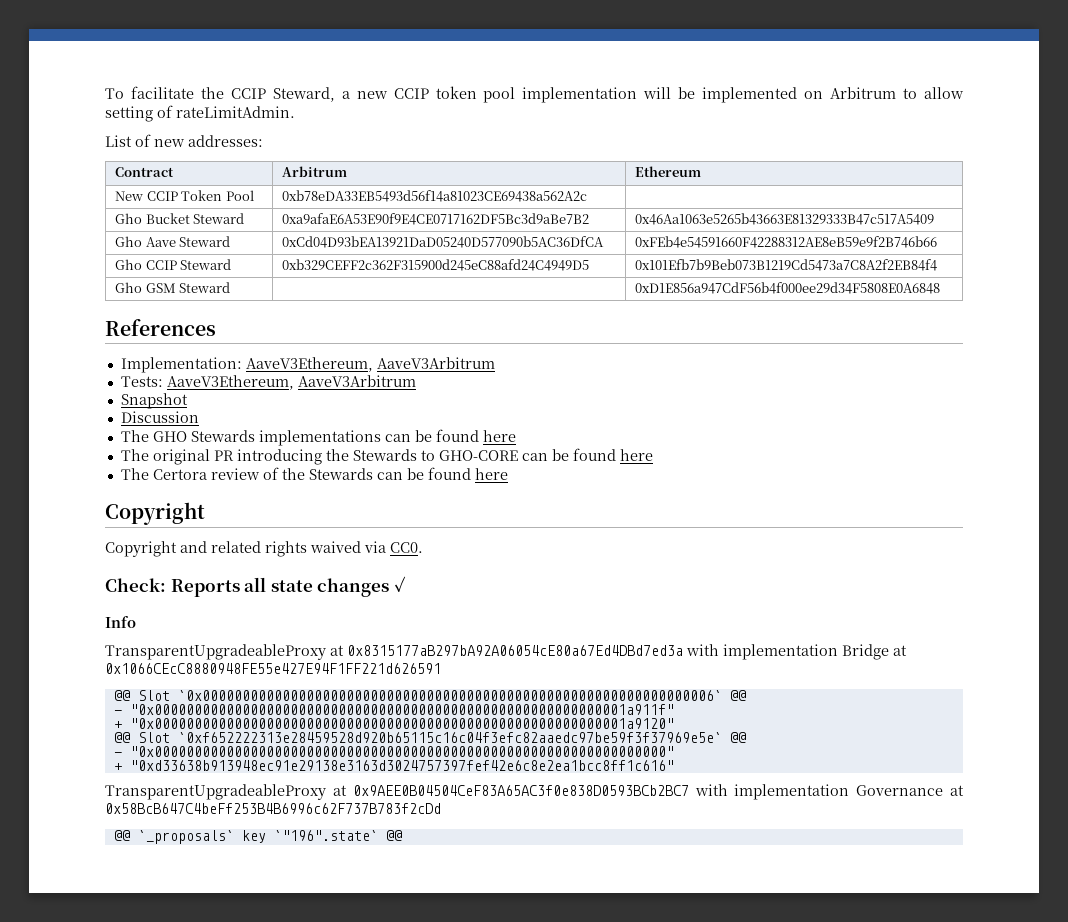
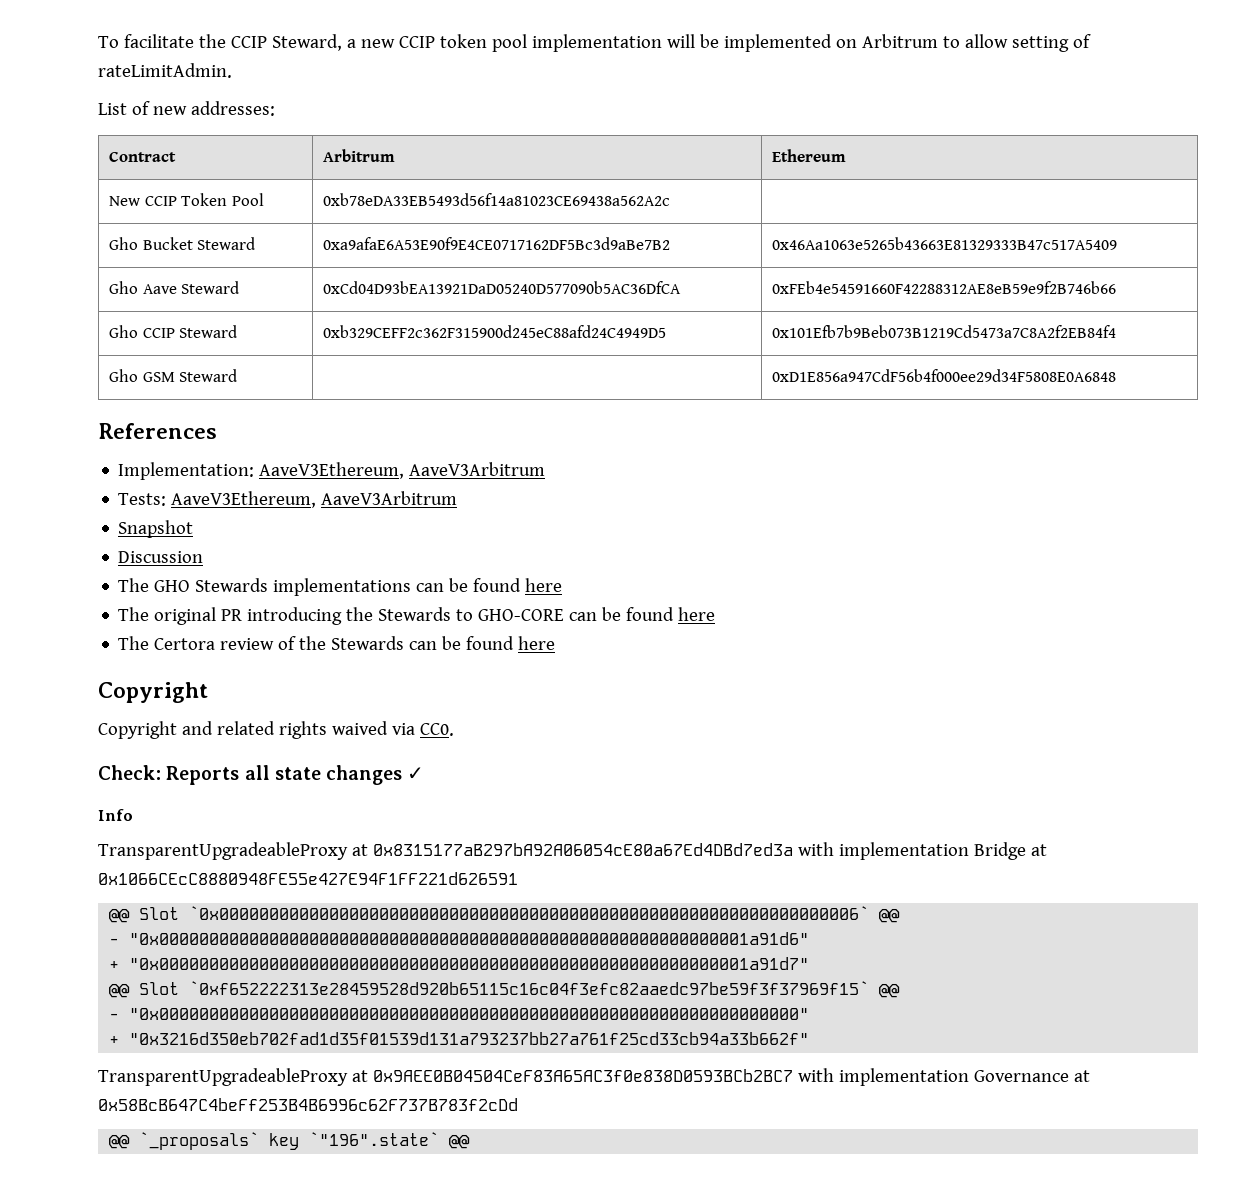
[129,704,674,715] [113,718,674,729] [113,732,722,743] "0x00000000000000000000000000000000000000000000000000000000001a911f" // + "0x00000000000000000000000000000000000000000000000000000000001a9120" // @@ Slot `0xf652222313e28459528d920b65115c16c04f3efc82aaedc97be59f3f37969e5e` -> [129,932,810,945] [109,957,810,970] [109,981,870,998] "0x00000000000000000000000000000000000000000000000000000000001a91d6" // + "0x00000000000000000000000000000000000000000000000000000000001a91d7" // @@ Slot `0xf652222313e28459528d920b65115c16c04f3efc82aaedc97be59f3f37969f15`
[129,760,674,771] "0xd33638b913948ec91e29138e3163d3024757397fef42e6c8e2ea1bcc8ff1c616" -> [129,1032,810,1045] "0x3216d350eb702fad1d35f01539d131a793237bb27a761f25cd33cb94a33b662f"

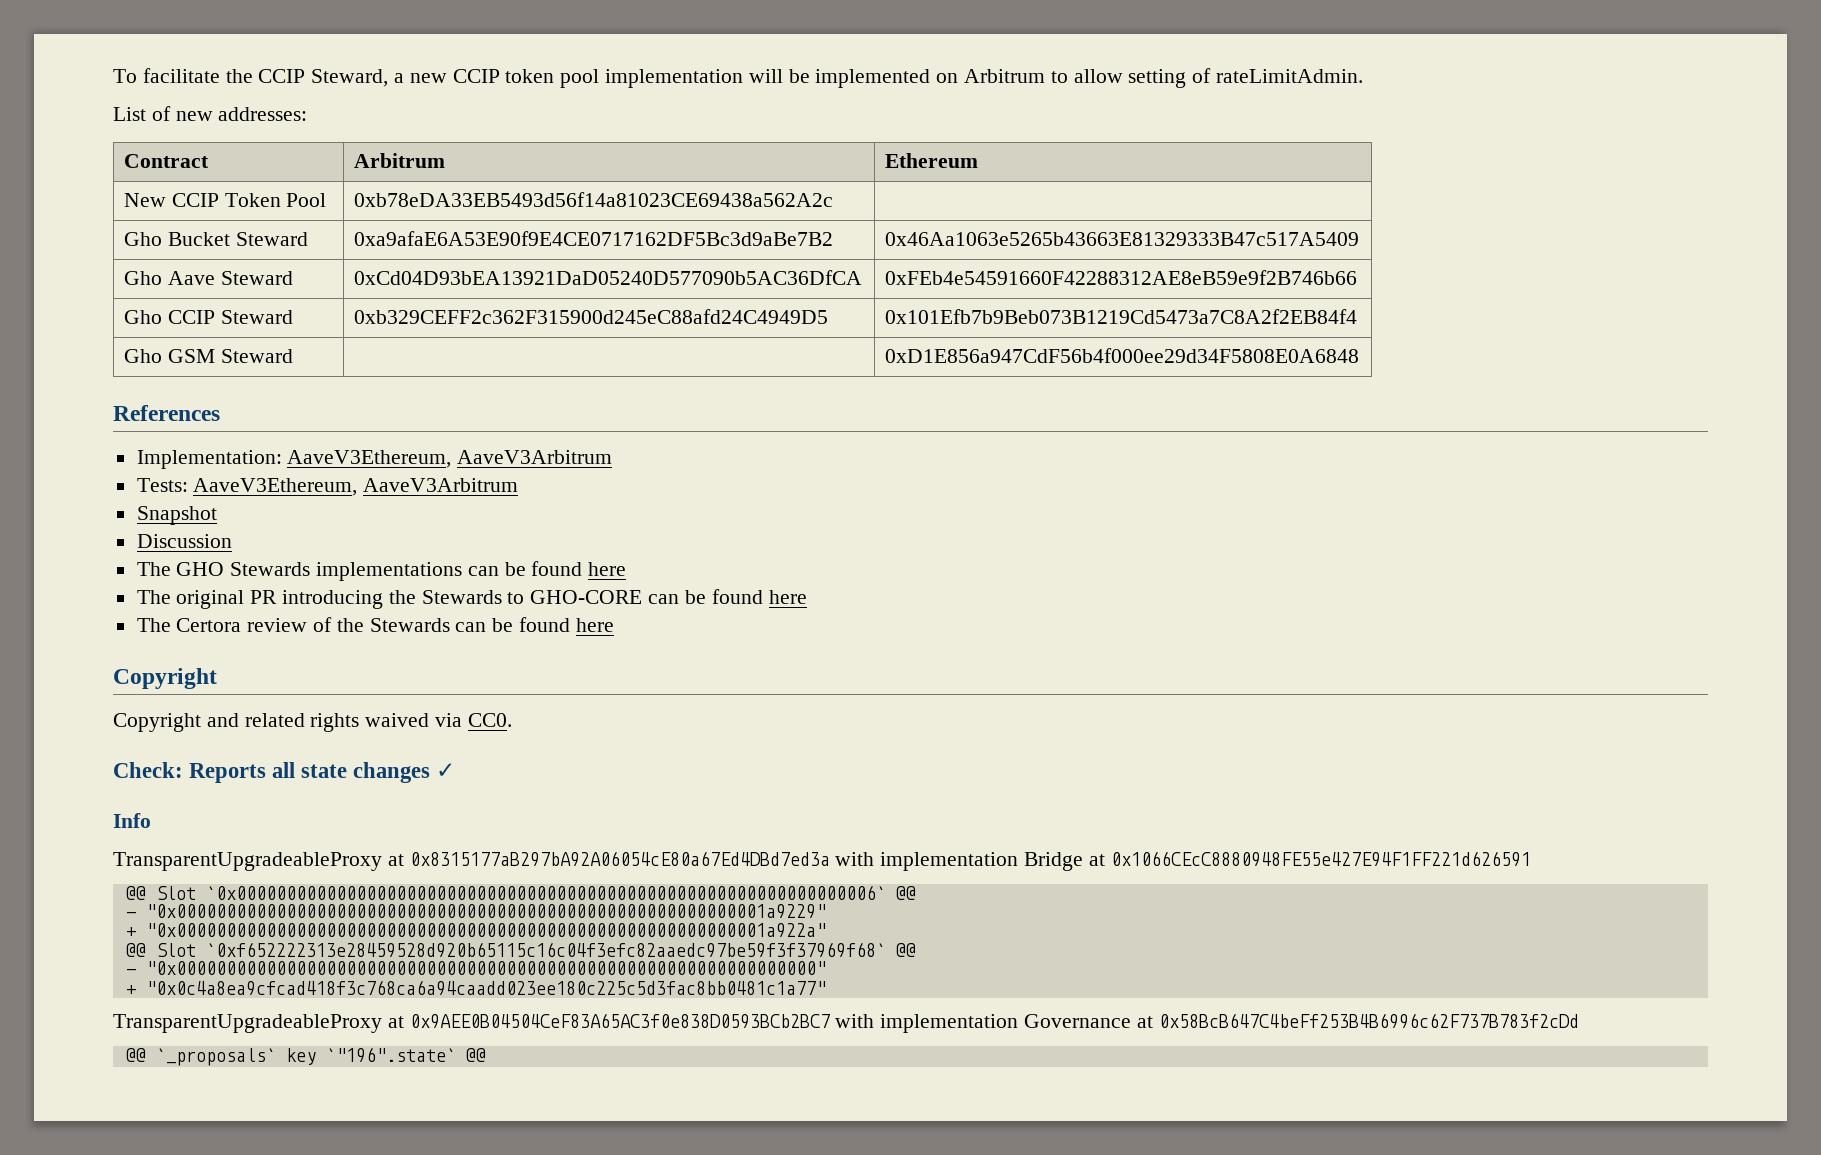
[129,932,810,945] [109,957,810,970] [109,981,870,998] "0x00000000000000000000000000000000000000000000000000000000001a91d6" // + "0x00000000000000000000000000000000000000000000000000000000001a91d7" // @@ Slot `0xf652222313e28459528d920b65115c16c04f3efc82aaedc97be59f3f37969f15` -> [145,904,826,919] [125,923,826,938] [125,942,886,958] "0x00000000000000000000000000000000000000000000000000000000001a9229" // + "0x00000000000000000000000000000000000000000000000000000000001a922a" // @@ Slot `0xf652222313e28459528d920b65115c16c04f3efc82aaedc97be59f3f37969f68`
[129,1032,810,1045] "0x3216d350eb702fad1d35f01539d131a793237bb27a761f25cd33cb94a33b662f" -> [145,980,826,996] "0x0c4a8ea9cfcad418f3c768ca6a94caadd023ee180c225c5d3fac8bb0481c1a77"

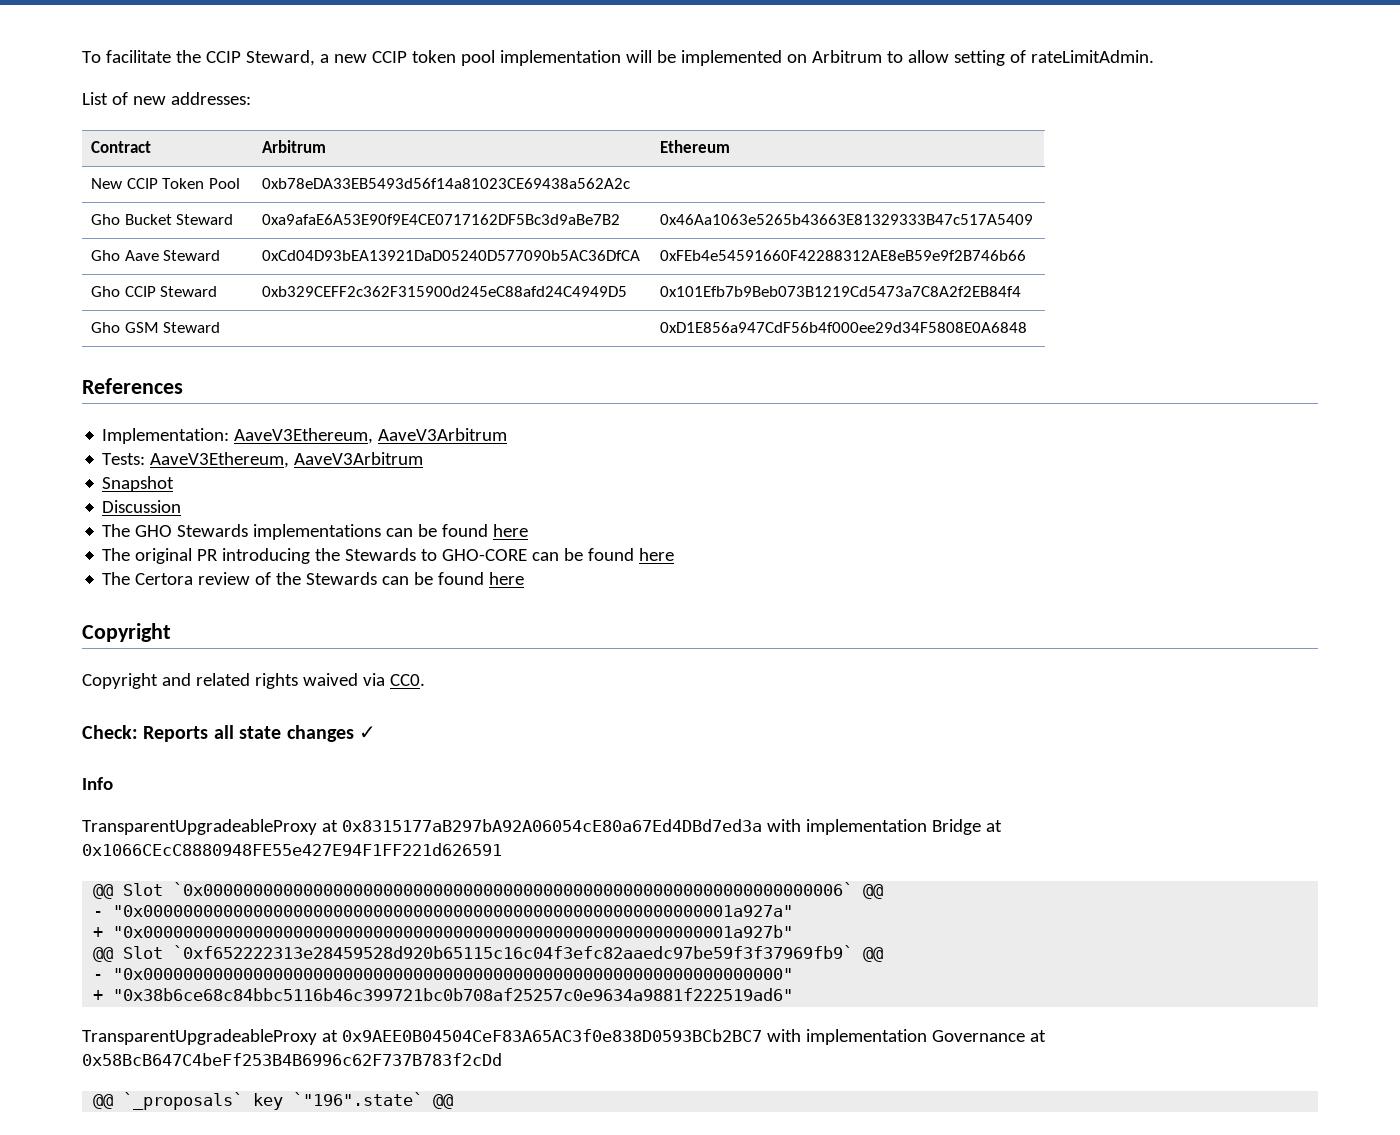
[145,904,826,919] [125,923,826,938] [125,942,886,958] "0x00000000000000000000000000000000000000000000000000000000001a9229" // + "0x00000000000000000000000000000000000000000000000000000000001a922a" // @@ Slot `0xf652222313e28459528d920b65115c16c04f3efc82aaedc97be59f3f37969f68` -> [113,905,794,917] [93,925,794,938] [93,945,854,962] "0x00000000000000000000000000000000000000000000000000000000001a927a" // + "0x00000000000000000000000000000000000000000000000000000000001a927b" // @@ Slot `0xf652222313e28459528d920b65115c16c04f3efc82aaedc97be59f3f37969fb9`
[145,980,826,996] "0x0c4a8ea9cfcad418f3c768ca6a94caadd023ee180c225c5d3fac8bb0481c1a77" -> [113,988,794,1001] "0x38b6ce68c84bbc5116b46c399721bc0b708af25257c0e9634a9881f222519ad6"

